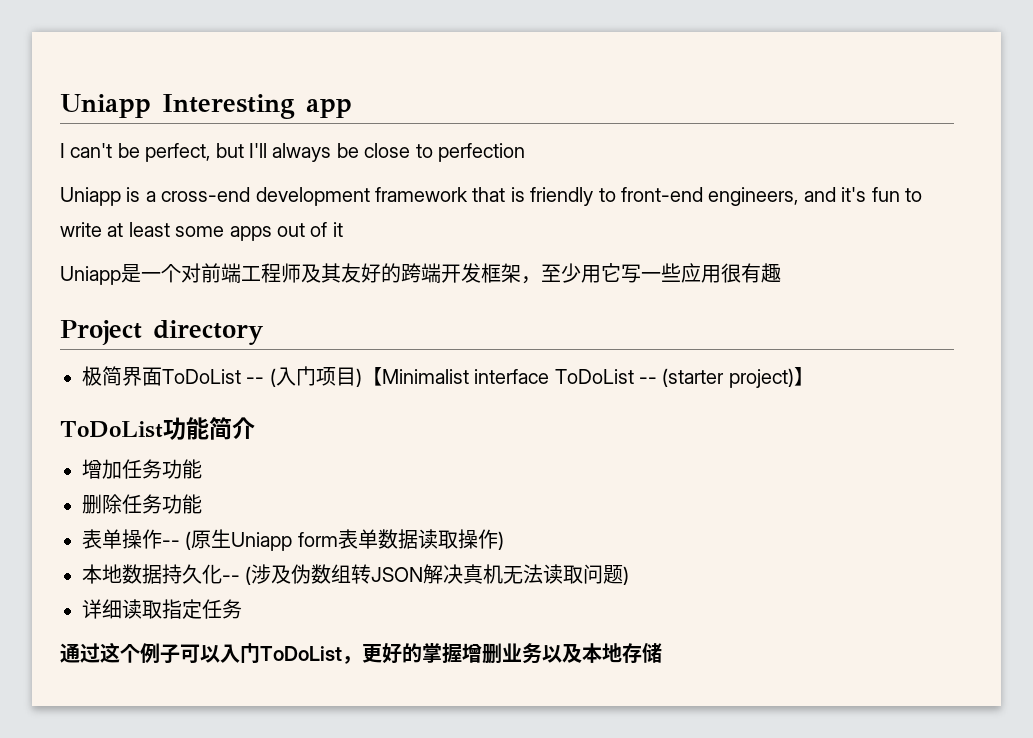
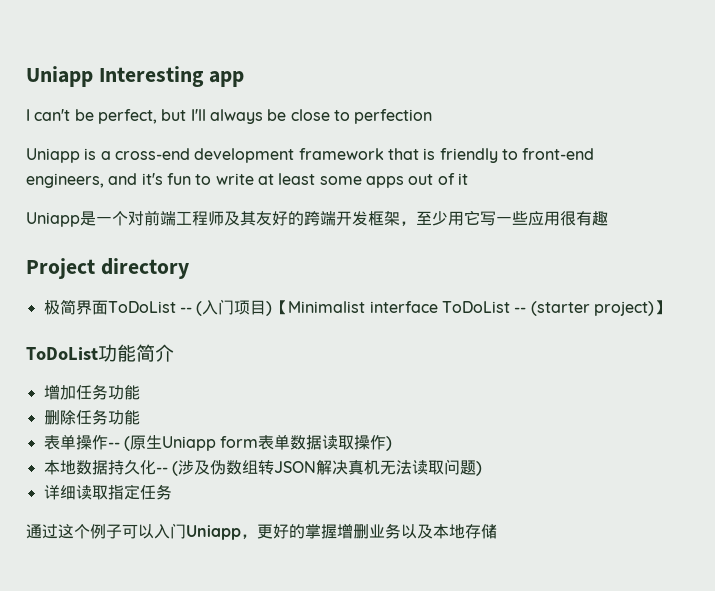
[260,646,342,661] ToDoList -> [186,525,241,540] Uniapp

